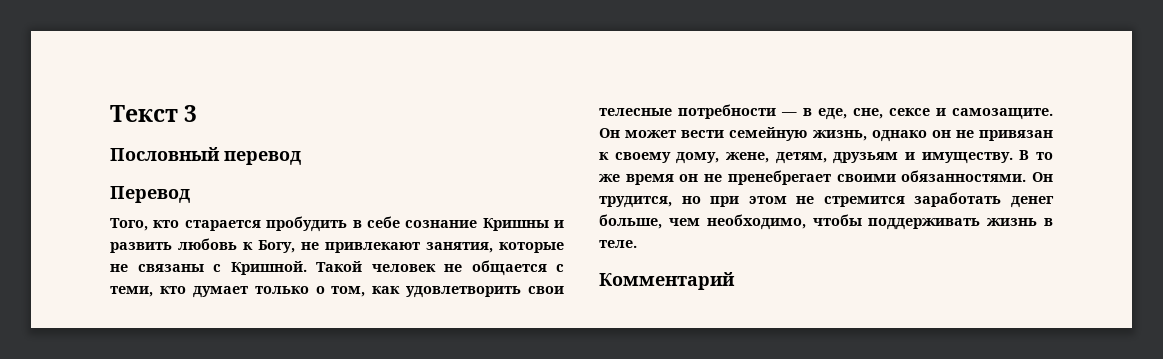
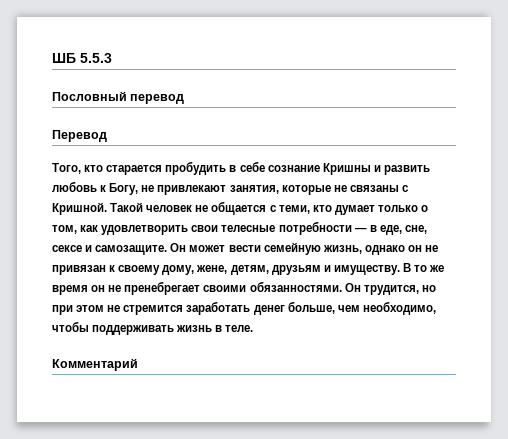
[110,105,198,122] Текст 3 -> [52,53,112,63] ШБ 5.5.3

